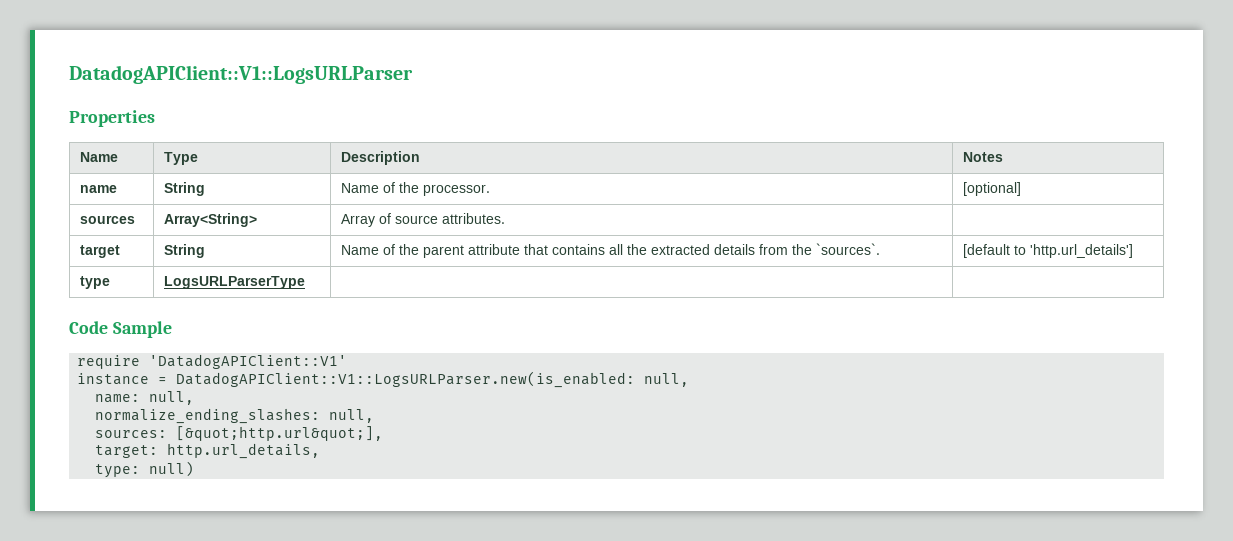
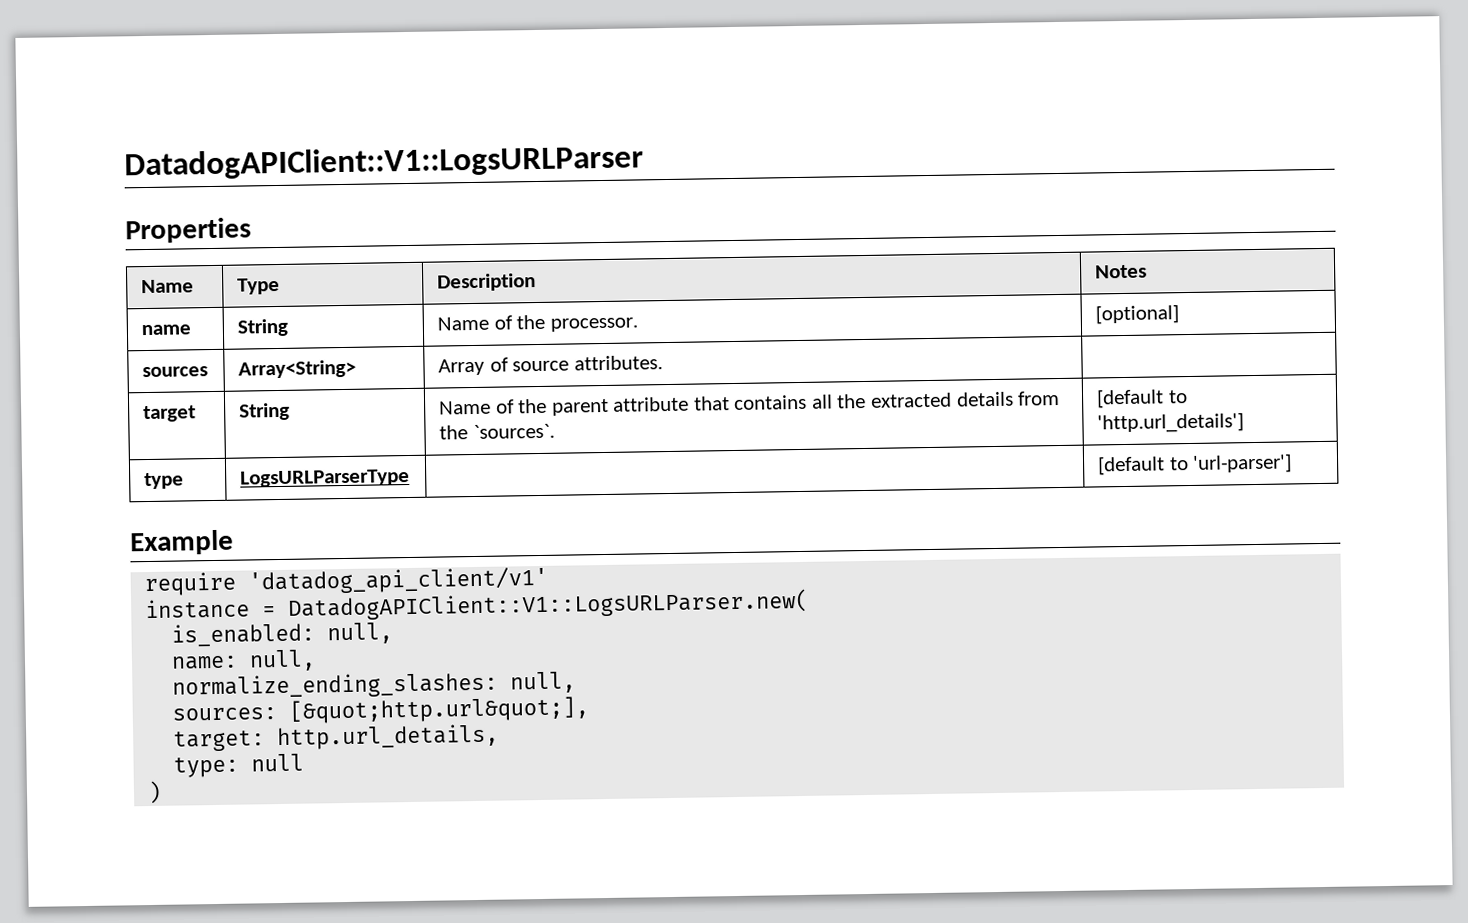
[69,321,172,338] // Code Sample -> [1097,453,1293,476] [130,529,234,556] [default to 'url-parser'] // Example
[149,354,348,369] 'DatadogAPIClient::V1' -> [247,566,548,595] 'datadog_api_client/v1'
[176,371,636,388] DatadogAPIClient::V1::LogsURLParser.new(is_enabled: -> [287,588,809,621] [170,622,315,647] DatadogAPIClient::V1::LogsURLParser.new( // is_enabled:
[149,461,195,477] null) -> [250,753,304,772] [146,780,162,805] null // )

